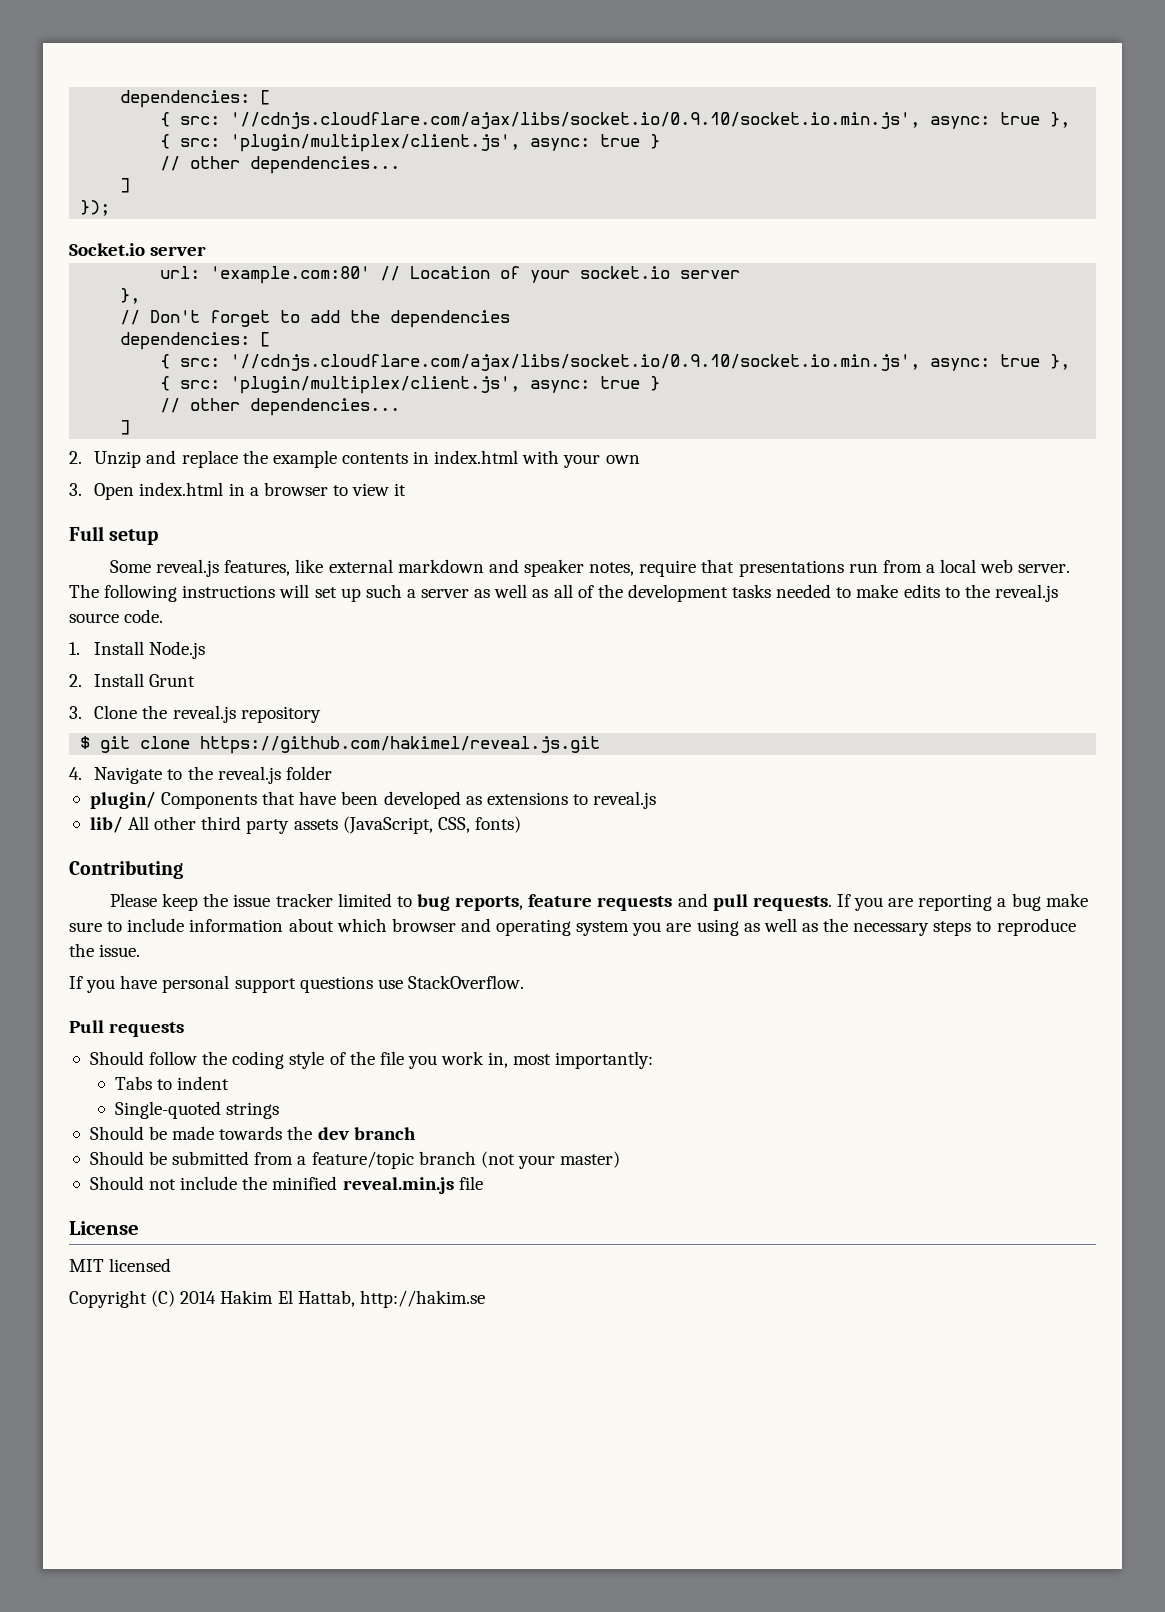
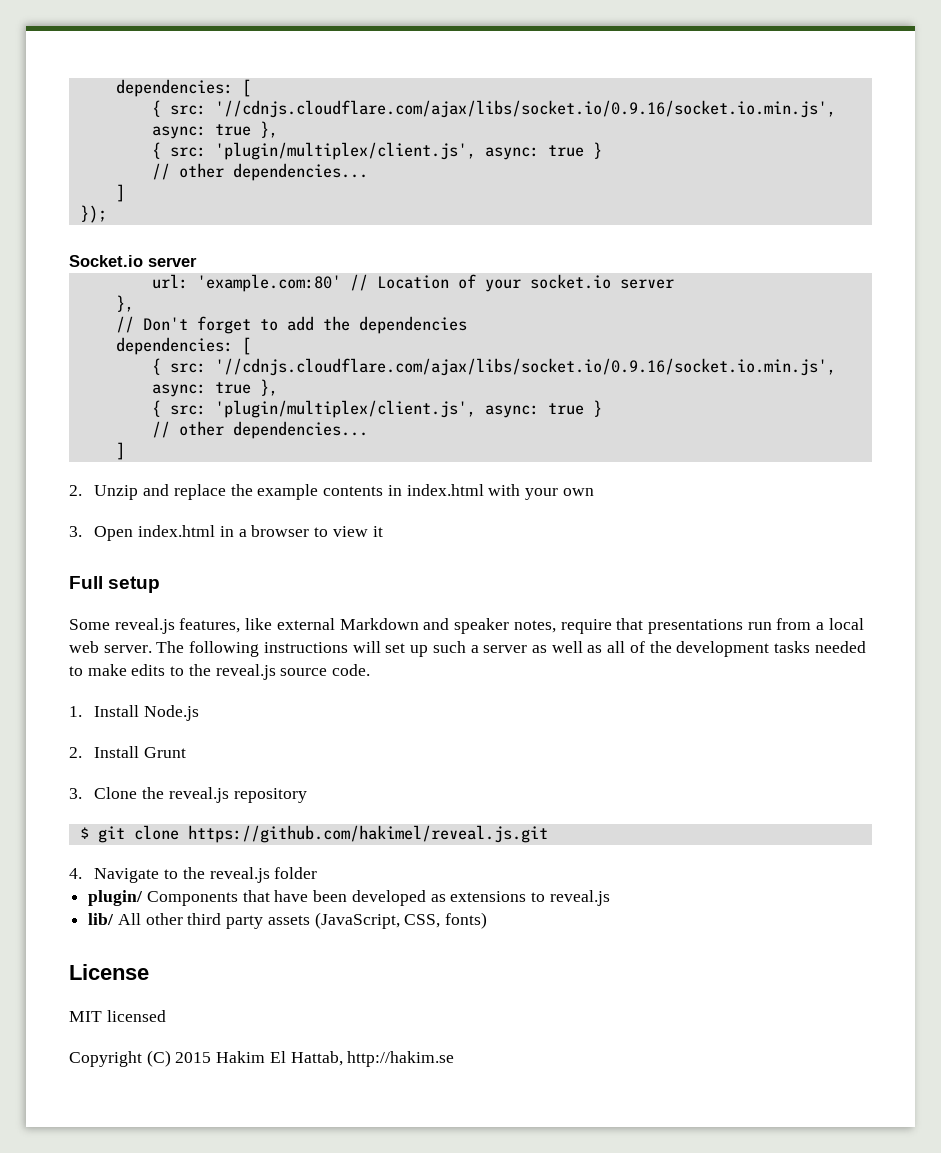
[120,90,271,108] [160,112,921,129] dependencies: [ // { src: '//cdnjs.cloudflare.com/ajax/libs/socket.io/0.9.10/socket.io.min.js', -> [115,79,251,97] [151,100,836,118] dependencies: [ // { src: '//cdnjs.cloudflare.com/ajax/libs/socket.io/0.9.16/socket.io.min.js',
[230,354,921,371] '//cdnjs.cloudflare.com/ajax/libs/socket.io/0.9.10/socket.io.min.js', -> [214,358,836,376] '//cdnjs.cloudflare.com/ajax/libs/socket.io/0.9.16/socket.io.min.js',
[397,559,484,573] markdown -> [339,618,419,630] Markdown
[69,860,183,879] [110,893,1088,911] [69,918,1076,936] [69,943,141,957] [69,975,524,993] [69,1020,185,1037] [89,1051,654,1069] [115,1076,230,1090] [115,1101,280,1119] [89,1126,416,1140] [89,1151,621,1169] [89,1176,483,1194] // Contributing // Please keep the issue tracker limited to bug reports, feature requests and pull requests. If you are reporting a bug make sure to include information about which browser and operating system you are using as well as the necessary steps to reproduce the issue. // If you have personal support questions use StackOverflow. // Pull requests // Should follow the coding style of the file you work in, most importantly: // Tabs to indent // Single-quoted strings // Should be made towards the dev branch // Should be submitted from a feature/topic branch (not your master) // Should not include the minified reveal.min.js file -> (488, 920) none
[180,1291,217,1304] 2014 -> [175,1052,212,1063] 2015

